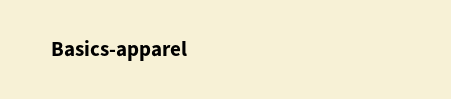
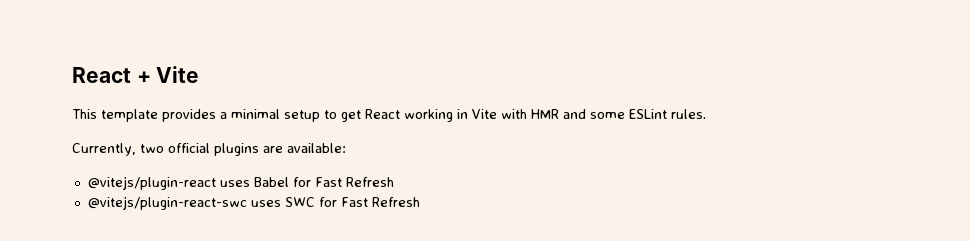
[51,40,187,61] Basics-apparel -> [72,66,200,83] [72,109,706,122] [72,143,346,156] [87,176,394,190] [87,196,420,210] React + Vite // This template provides a minimal setup to get React working in Vite with HMR and some ESLint rules. // Currently, two official plugins are available: // @vitejs/plugin-react uses Babel for Fast Refresh // @vitejs/plugin-react-swc uses SWC for Fast Refresh

